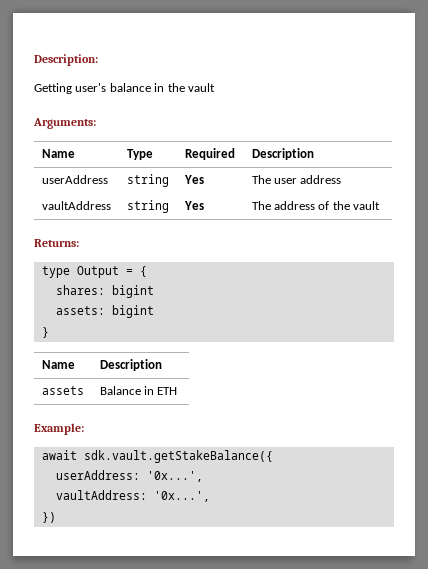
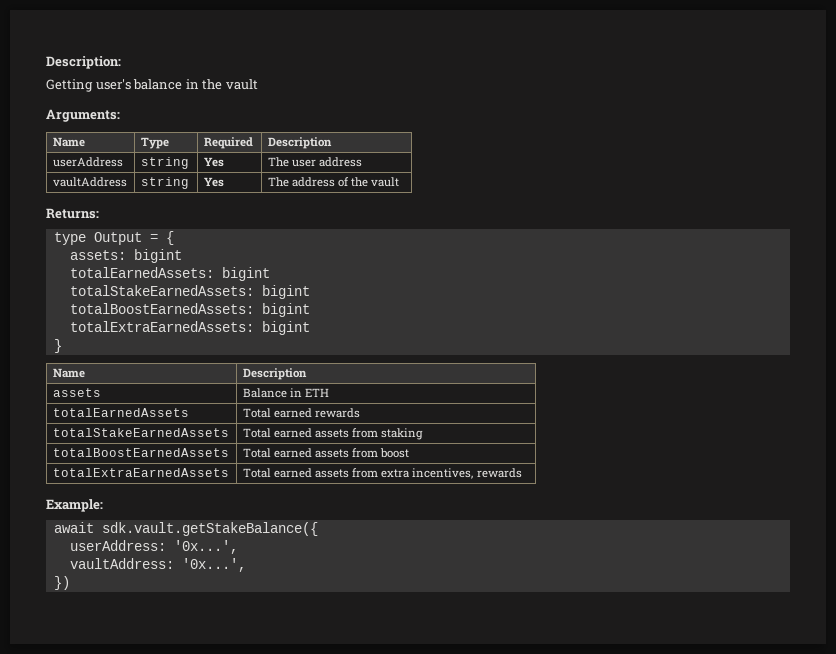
[55,285,154,298] [55,306,105,315] shares: bigint // assets: -> [69,249,182,263] [69,267,270,281] [69,285,310,299] [69,303,310,317] [69,321,254,332] assets: bigint // totalEarnedAssets: bigint // totalStakeEarnedAssets: bigint // totalBoostEarnedAssets: bigint // totalExtraEarnedAssets:
(178, 391) none -> [52,408,189,417] [242,408,361,418] [52,428,229,437] [242,428,424,440] [52,448,229,457] [242,448,410,458] [52,468,229,477] [242,468,522,479] // totalEarnedAssets | Total earned rewards // totalStakeEarnedAssets | Total earned assets from staking // totalBoostEarnedAssets | Total earned assets from boost // totalExtraEarnedAssets | Total earned assets from extra incentives, rewards

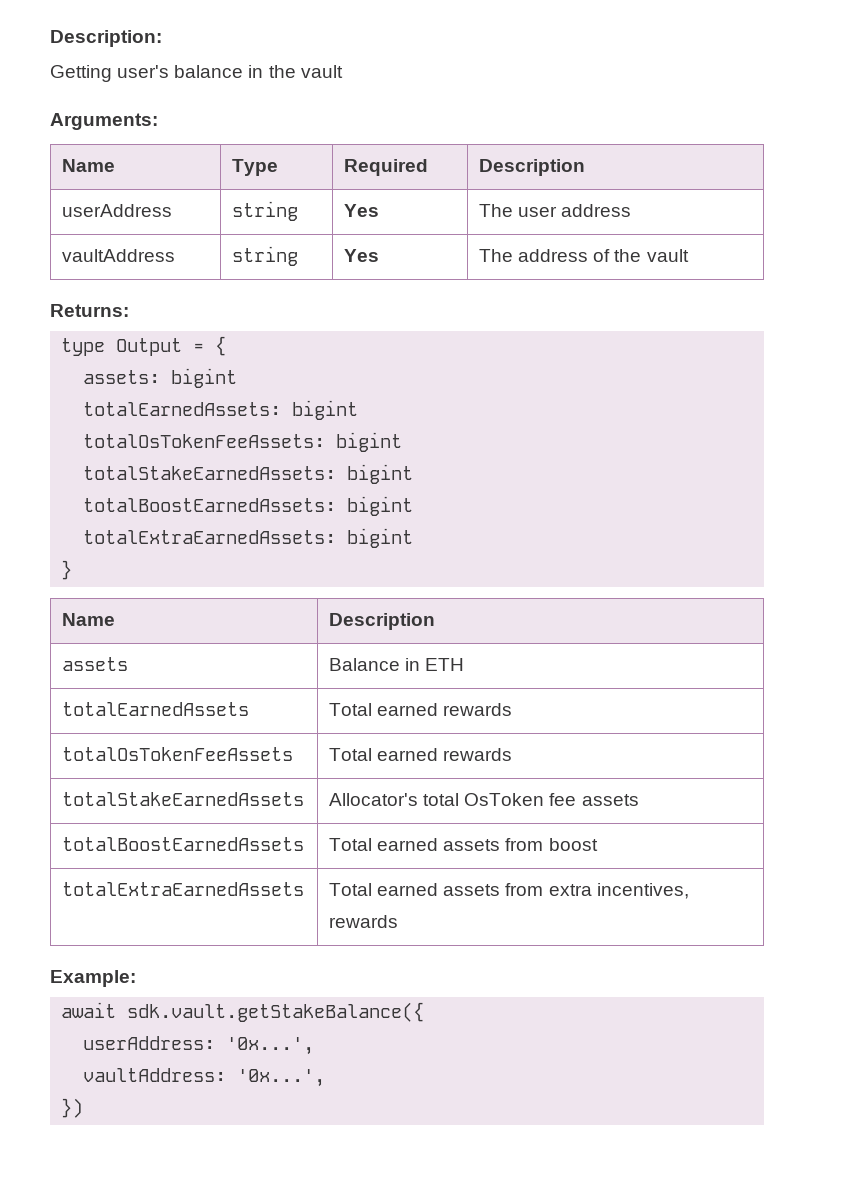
(270, 274) none -> [83,432,403,452] // totalOsTokenFeeAssets: bigint
[52,428,229,437] [242,428,424,440] totalStakeEarnedAssets | Total earned assets from staking -> [62,747,294,761] [329,748,513,761] [62,792,305,806] [329,793,639,806] totalOsTokenFeeAssets | Total earned rewards // totalStakeEarnedAssets | Allocator's total OsToken fee assets

